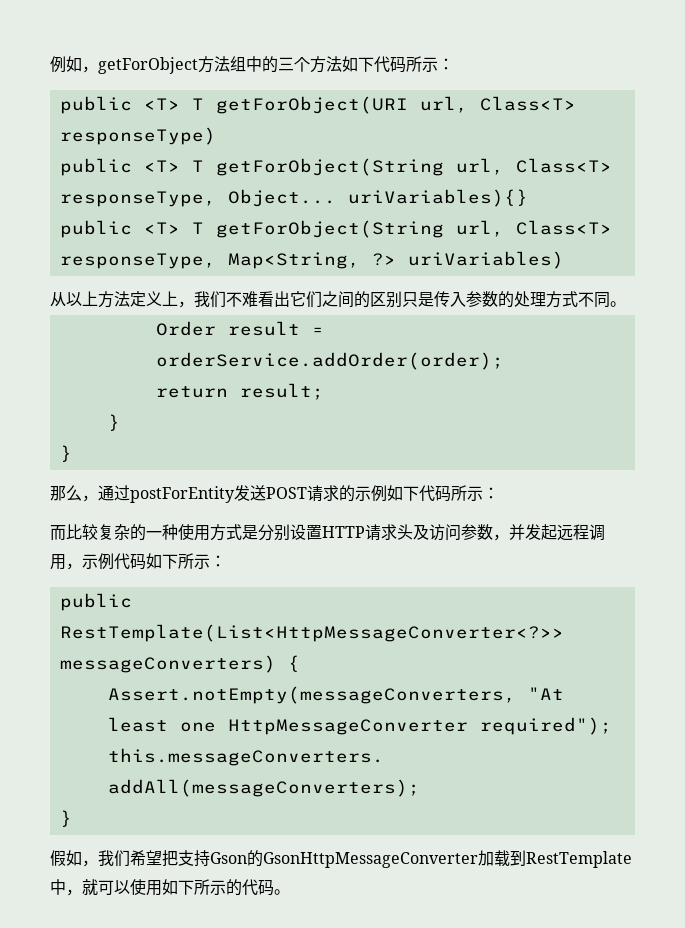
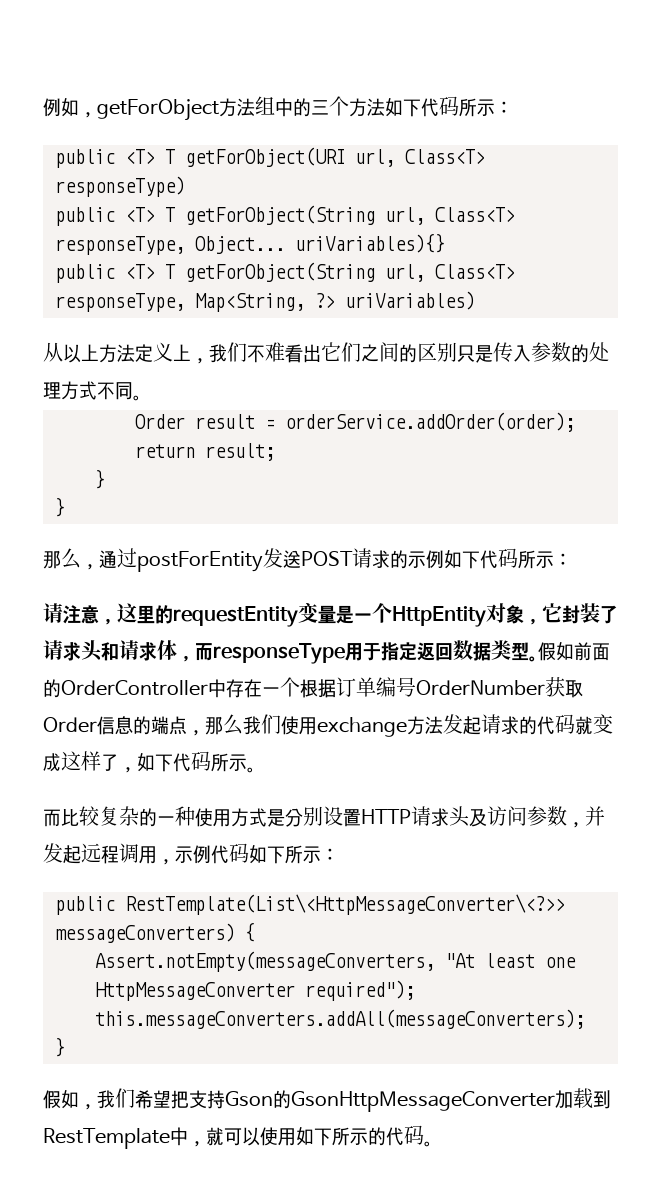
(499, 493) none -> [43,602,618,627] [43,640,610,664] [43,677,583,698] [43,714,613,737] [43,751,256,773] // 请注意，这里的requestEntity变量是一个HttpEntity对象，它封装了请求头和请求体，而responseType用于指定返回数据类型。假如前面的OrderController中存在一个根据订单编号OrderNumber获取Order信息的端点，那么我们使用exchange方法发起请求的代码就变成这样了，如下代码所示。
[59,624,564,642] RestTemplate(List<HttpMessageConverter<?>> -> [125,894,565,915] RestTemplate(List\<HttpMessageConverter\<?>>

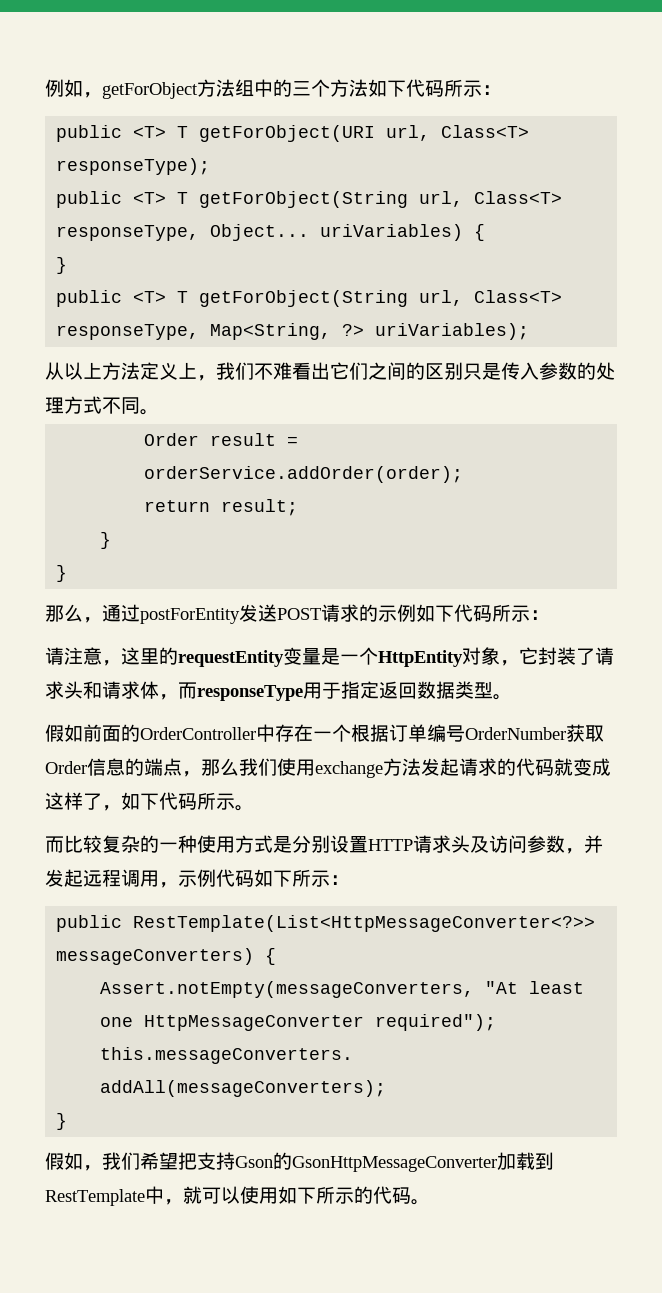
[55,176,185,197] responseType) -> [56,158,211,175] responseType);
[295,233,445,253] uriVariables){} -> [320,224,486,241] [56,257,68,274] uriVariables) { // }
[345,291,475,310] uriVariables) -> [375,323,530,340] uriVariables);
(538, 659) none -> (512, 697) //
[125,894,565,915] RestTemplate(List\<HttpMessageConverter\<?>> -> [133,915,596,932] RestTemplate(List<HttpMessageConverter<?>>

